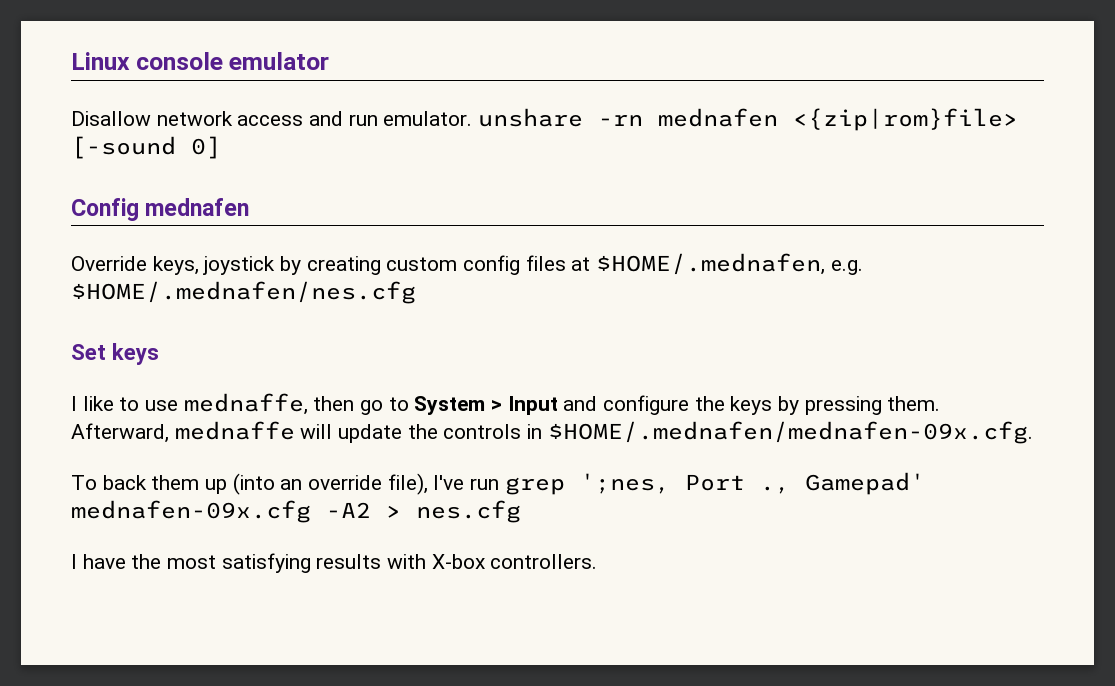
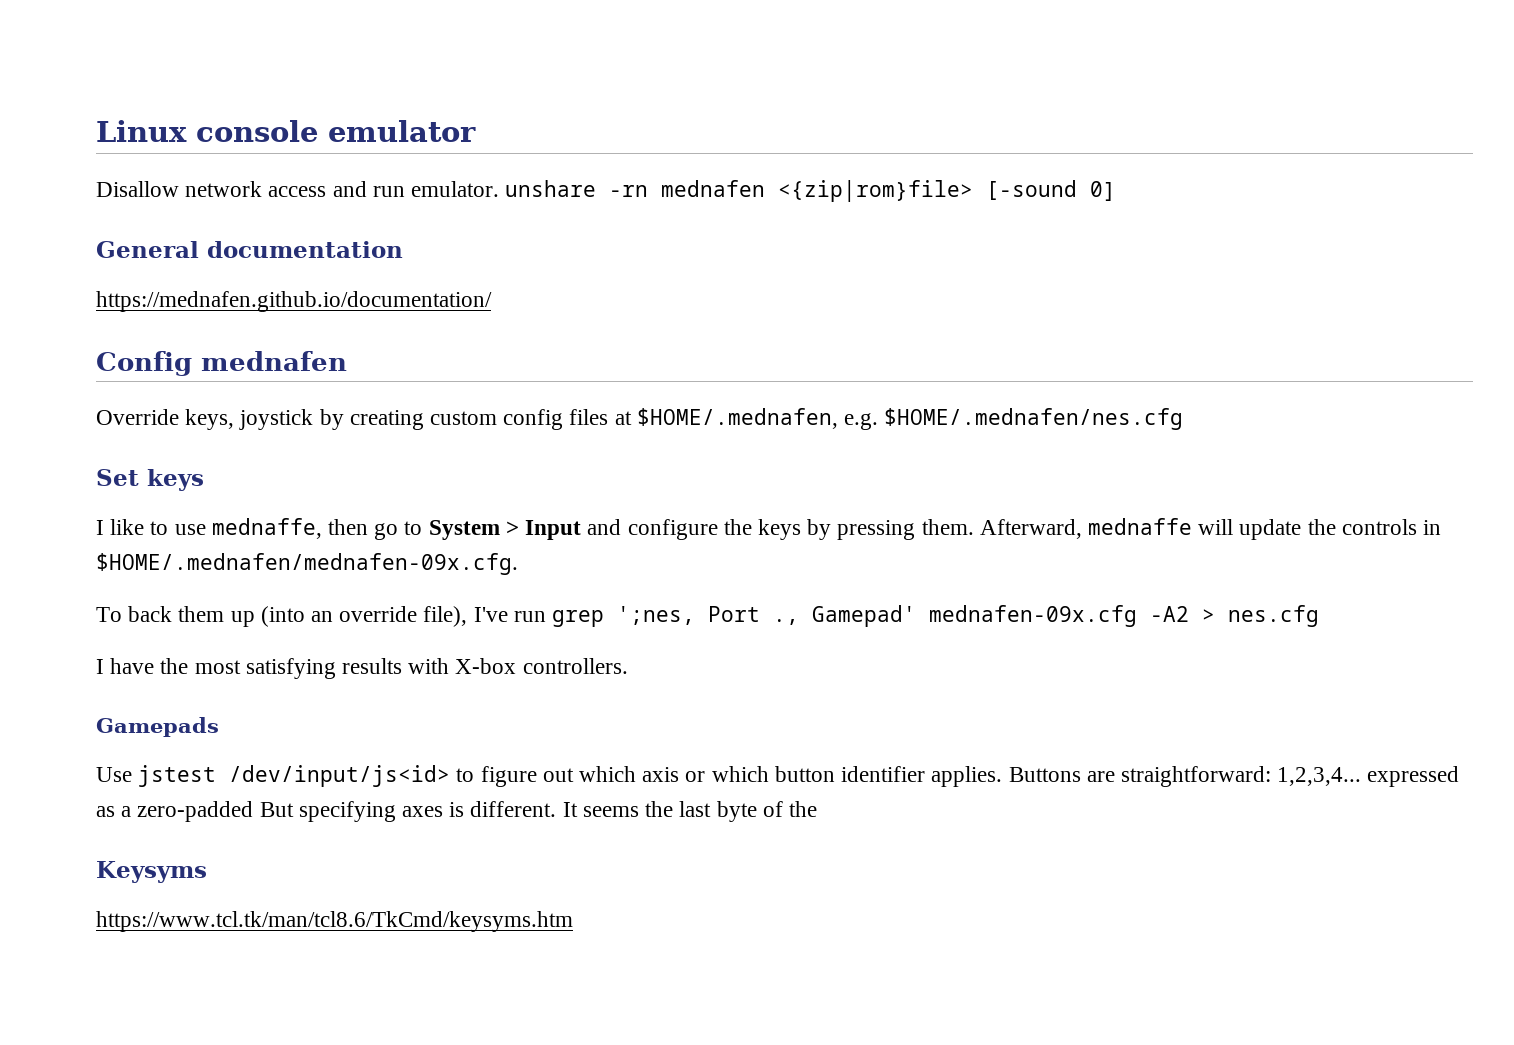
(221, 147) none -> [96,241,403,258] [96,291,492,312] // General documentation // https://mednafen.github.io/documentation/
(598, 561) none -> [96,717,219,737] [96,765,1460,787] [96,801,817,822] [96,861,207,883] [96,911,573,932] // Gamepads // Use jstest /dev/input/js<id> to figure out which axis or which button identifier applies. Buttons are straightforward: 1,2,3,4... expressed as a zero-padded But specifying axes is different. It seems the last byte of the // Keysyms // https://www.tcl.tk/man/tcl8.6/TkCmd/keysyms.htm

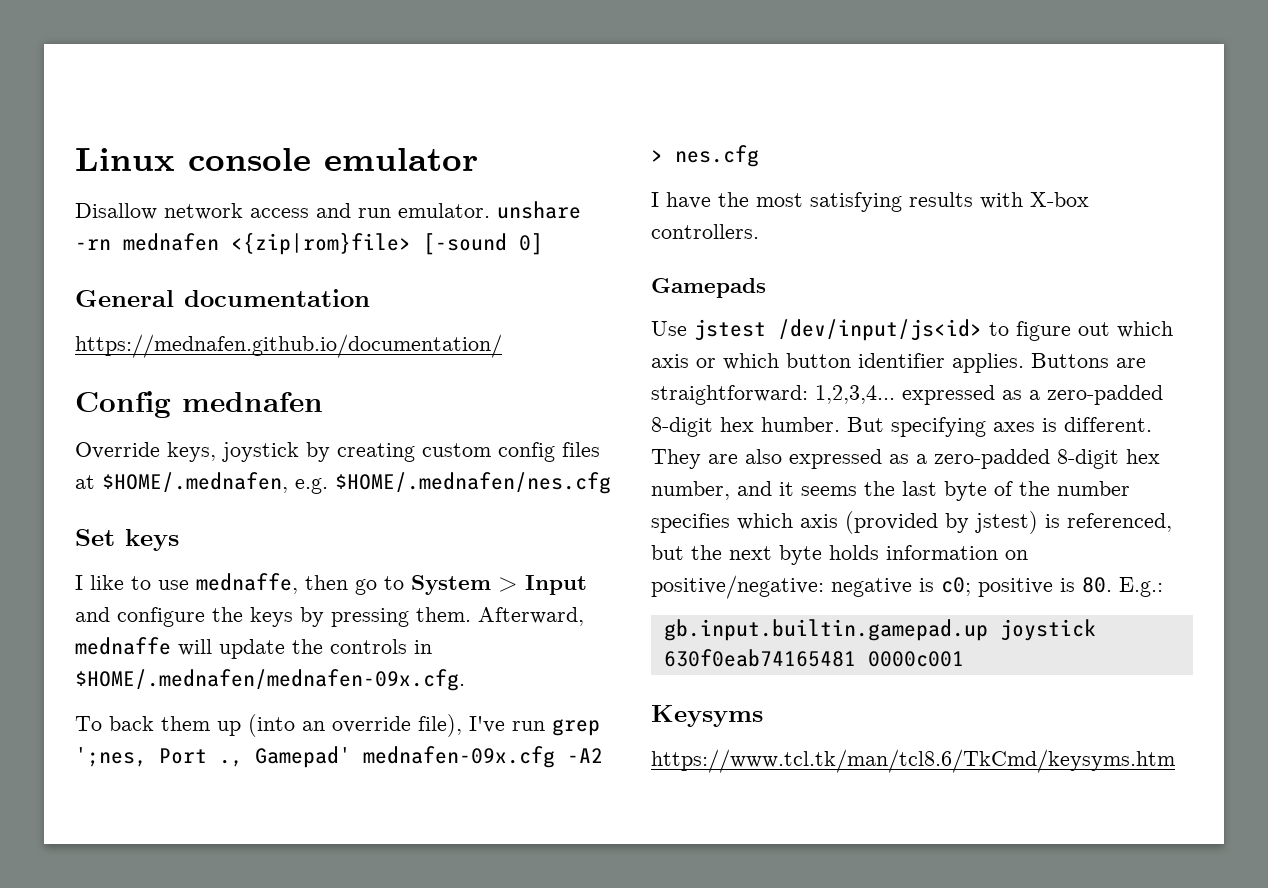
(254, 811) none -> [651,417,840,437] 8-digit hex humber.
[562,802,578,817] It -> [651,449,1160,469] [651,481,794,500] They are also expressed as a zero-padded 8-digit hex number, and it
(817, 809) none -> [1057,481,1130,496] [651,511,1172,534] [651,545,1028,565] [651,575,1163,599] [663,619,1096,641] [663,649,964,667] number specifies which axis (provided by jstest) is referenced, but the next byte holds information on positive/negative: negative is c0; positive is 80. E.g.: // gb.input.builtin.gamepad.up joystick 630f0eab74165481 0000c001

